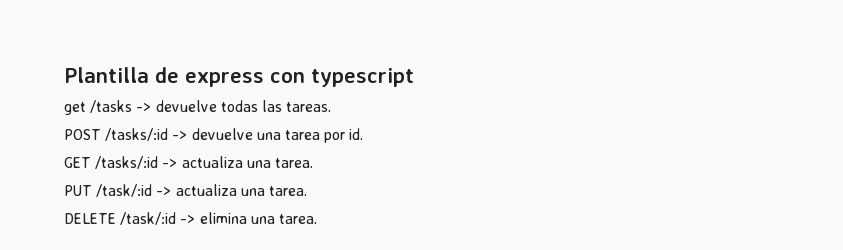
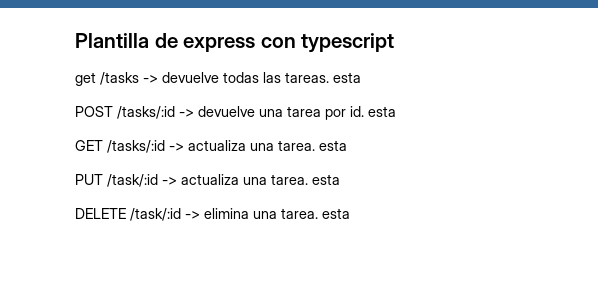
(332, 107) none -> [333,72,361,83] esta
(364, 134) none -> [368,106,396,117] esta
(313, 163) none -> [319,140,347,151] esta
(307, 191) none -> [312,174,340,185] esta
(317, 219) none -> [322,208,350,219] esta

